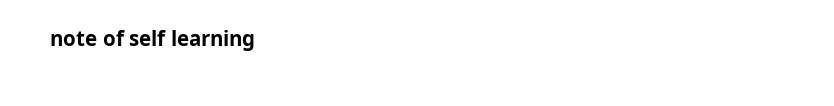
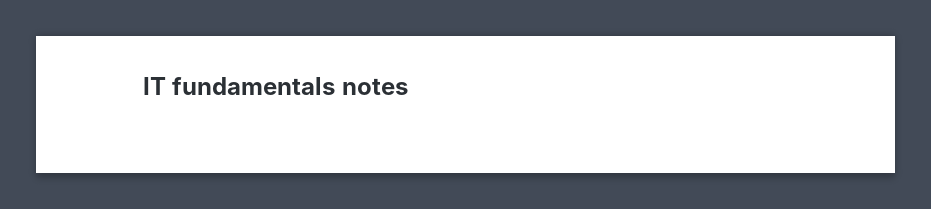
[50,30,255,51] note of self learning -> [143,77,408,95] IT fundamentals notes

